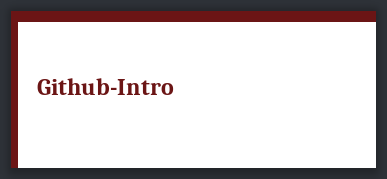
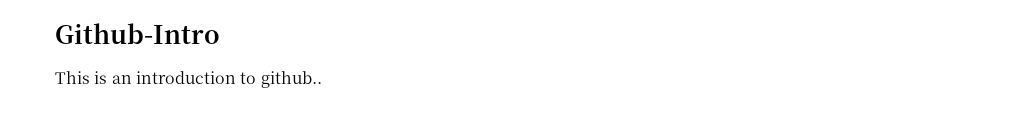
(174, 86) none -> [55,71,322,88] // This is an introduction to github..

